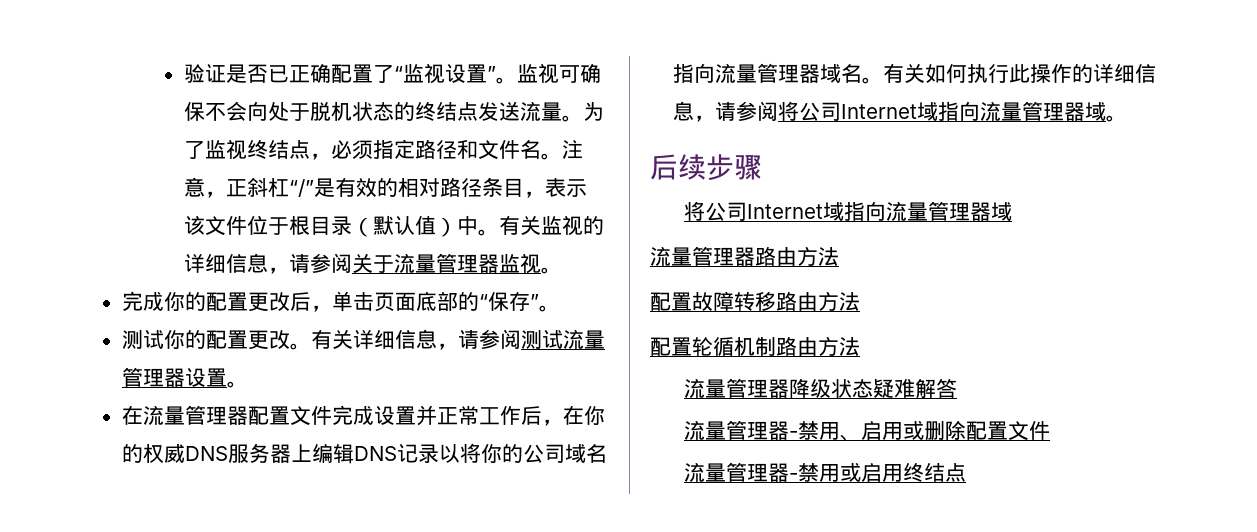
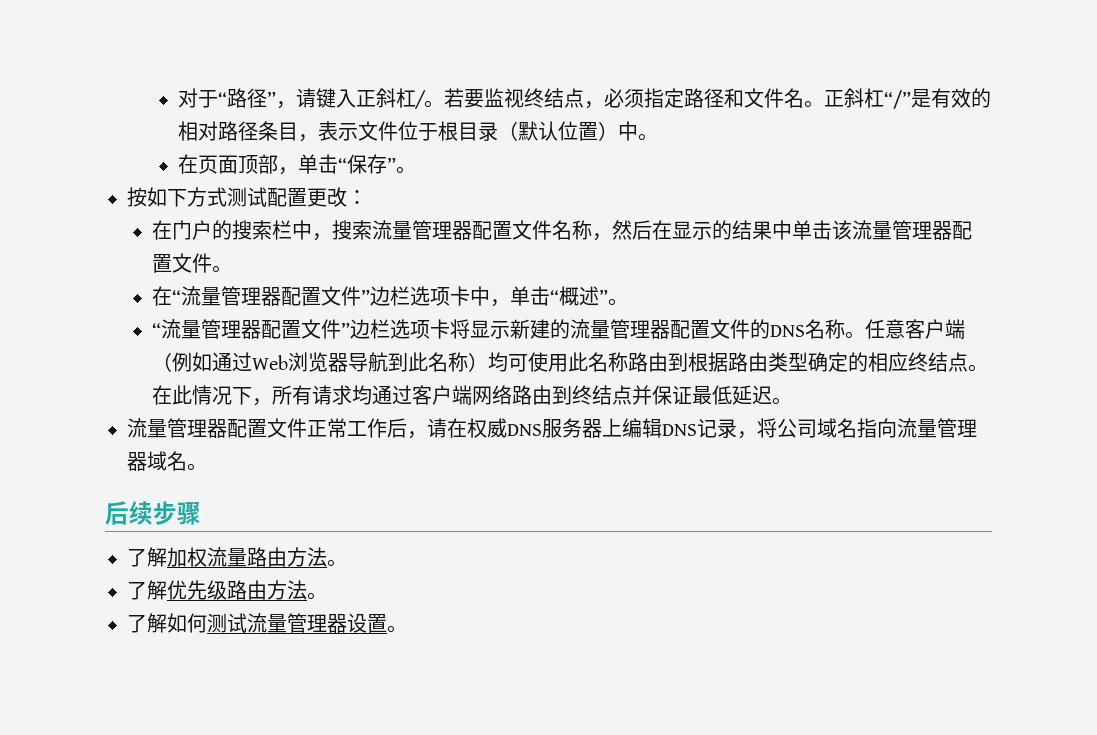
[183,63,601,84] [183,101,604,122] [183,141,205,159] 验证是否已正确配置了“监视设置”。监视可确保不会向处于脱机状态的终结点发送流量。为了 -> [177,88,484,109] 对于“路径”，请键入正斜杠/。若要
[561,140,583,159] [183,177,226,198] 注意， -> (824, 104) none
[183,215,205,235] 该 -> (358, 132) none
[414,216,436,235] 值 -> [557,121,598,141] 位置
[498,215,604,236] [183,253,562,274] [121,291,560,312] [121,329,605,350] [121,367,248,388] [121,405,437,426] 有关监视的详细信息，请参阅关于流量管理器监视。 // 完成你的配置更改后，单击页面底部的“保存”。 // 测试你的配置更改。有关详细信息，请参阅测试流量管理器设置。 // 在流量管理器配置文件完成设置并 -> [177,154,416,175] [127,187,367,207] [152,220,973,241] [152,253,233,273] [152,286,629,307] [152,319,966,339] [152,352,989,372] [152,385,793,406] [127,418,307,438] // 在页面顶部，单击“保存”。 // 按如下方式测试配置更改： // 在门户的搜索栏中，搜索流量管理器配置文件名称，然后在显示的结果中单击该流量管理器配置文件。 // 在“流量管理器配置文件”边栏选项卡中，单击“概述”。 // “流量管理器配置文件”边栏选项卡将显示新建的流量管理器配置文件的DNS名称。任意客户端（例如通过Web浏览器导航到此名称）均可使用此名称路由到根据路由类型确定的相应终结点。在此情况下，所有请求均通过客户端网络路由到终结点并保证最低延迟。 // 流量管理器配置文件
[562,405,605,425] [121,444,143,463] 在你的 -> [427,418,467,438] 请在
[438,443,523,463] 以将你的 -> [737,418,777,439] ，将
[882,63,1156,83] [672,101,1127,122] [650,154,762,181] [684,201,1013,221] [650,246,839,266] [650,291,860,311] [650,336,860,356] [684,378,958,398] [684,420,1051,441] [684,462,967,482] 有关如何执行此操作的详细信息，请参阅将公司Internet域指向流量管理器域。 // 后续步骤 // 将公司Internet域指向流量管理器域 // 流量管理器路由方法 // 配置故障转移路由方法 // 配置轮循机制路由方法 // 流量管理器降级状态疑难解答 // 流量管理器-禁用、启用或删除配置文件 // 流量管理器-禁用或启用终结点 -> [105,501,201,525] [127,547,347,567] [127,580,327,600] [127,613,407,633] // 后续步骤 // 了解加权流量路由方法。 // 了解优先级路由方法。 // 了解如何测试流量管理器设置。

